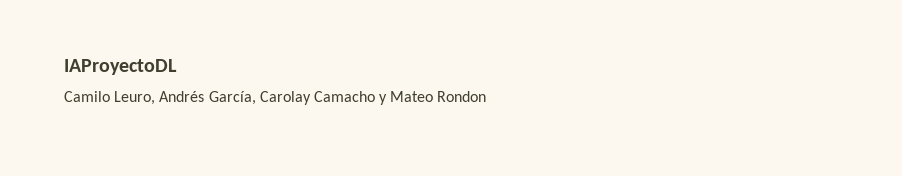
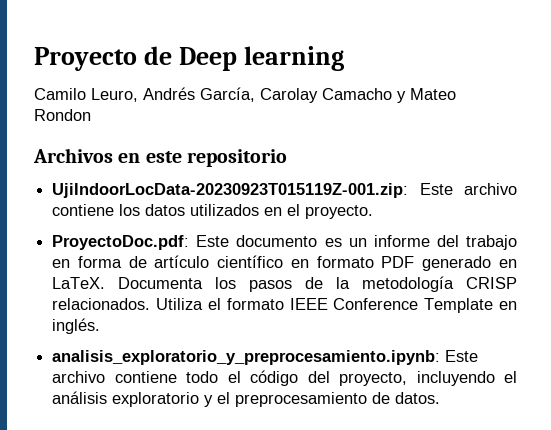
[64,59,177,75] IAProyectoDL -> [34,46,345,71] Proyecto de Deep learning
(487, 96) none -> [33,148,287,167] [52,183,517,198] [52,204,374,219] [52,235,517,250] [52,255,517,271] [52,276,518,292] [52,298,517,313] [52,318,101,334] [52,350,479,365] [52,370,517,386] [52,391,441,407] // Archivos en este repositorio // UjiIndoorLocData-20230923T015119Z-001.zip: Este archivo contiene los datos utilizados en el proyecto. // ProyectoDoc.pdf: Este documento es un informe del trabajo en forma de artículo científico en formato PDF generado en LaTeX. Documenta los pasos de la metodología CRISP relacionados. Utiliza el formato IEEE Conference Template en inglés. // analisis_exploratorio_y_preprocesamiento.ipynb: Este archivo contiene todo el código del proyecto, incluyendo el análisis exploratorio y el preprocesamiento de datos.

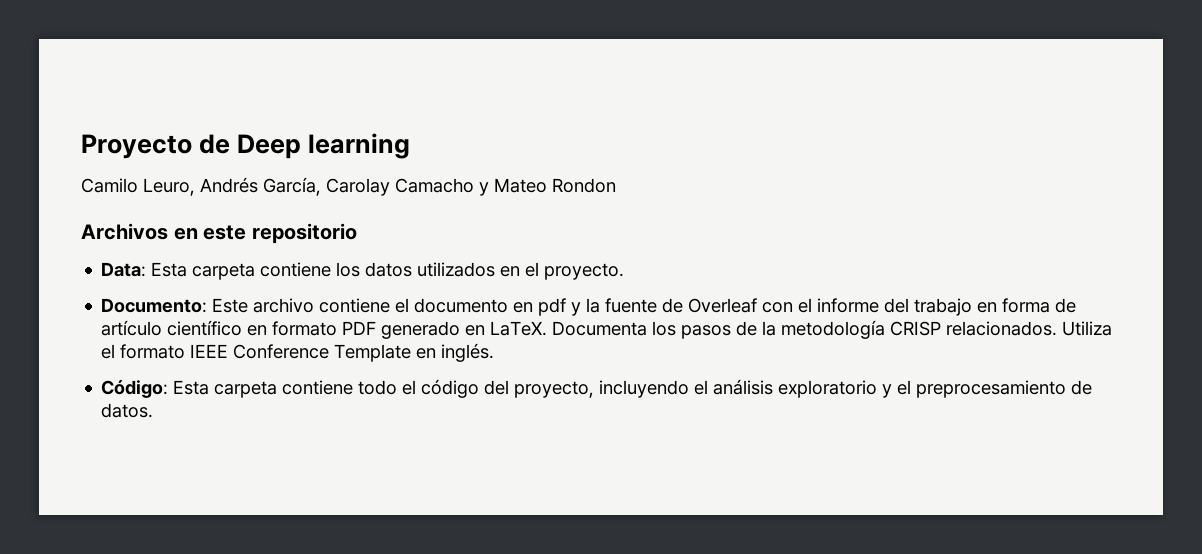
[52,183,517,198] UjiIndoorLocData-20230923T015119Z-001.zip: Este archivo -> [101,262,256,280] Data: Esta carpeta
[52,235,367,250] ProyectoDoc.pdf: Este documento es un -> [101,298,813,316] Documento: Este archivo contiene el documento en pdf y la fuente de Overleaf con el
[52,350,479,365] [52,371,106,383] analisis_exploratorio_y_preprocesamiento.ipynb: Este archivo -> [101,380,278,398] Código: Esta carpeta

